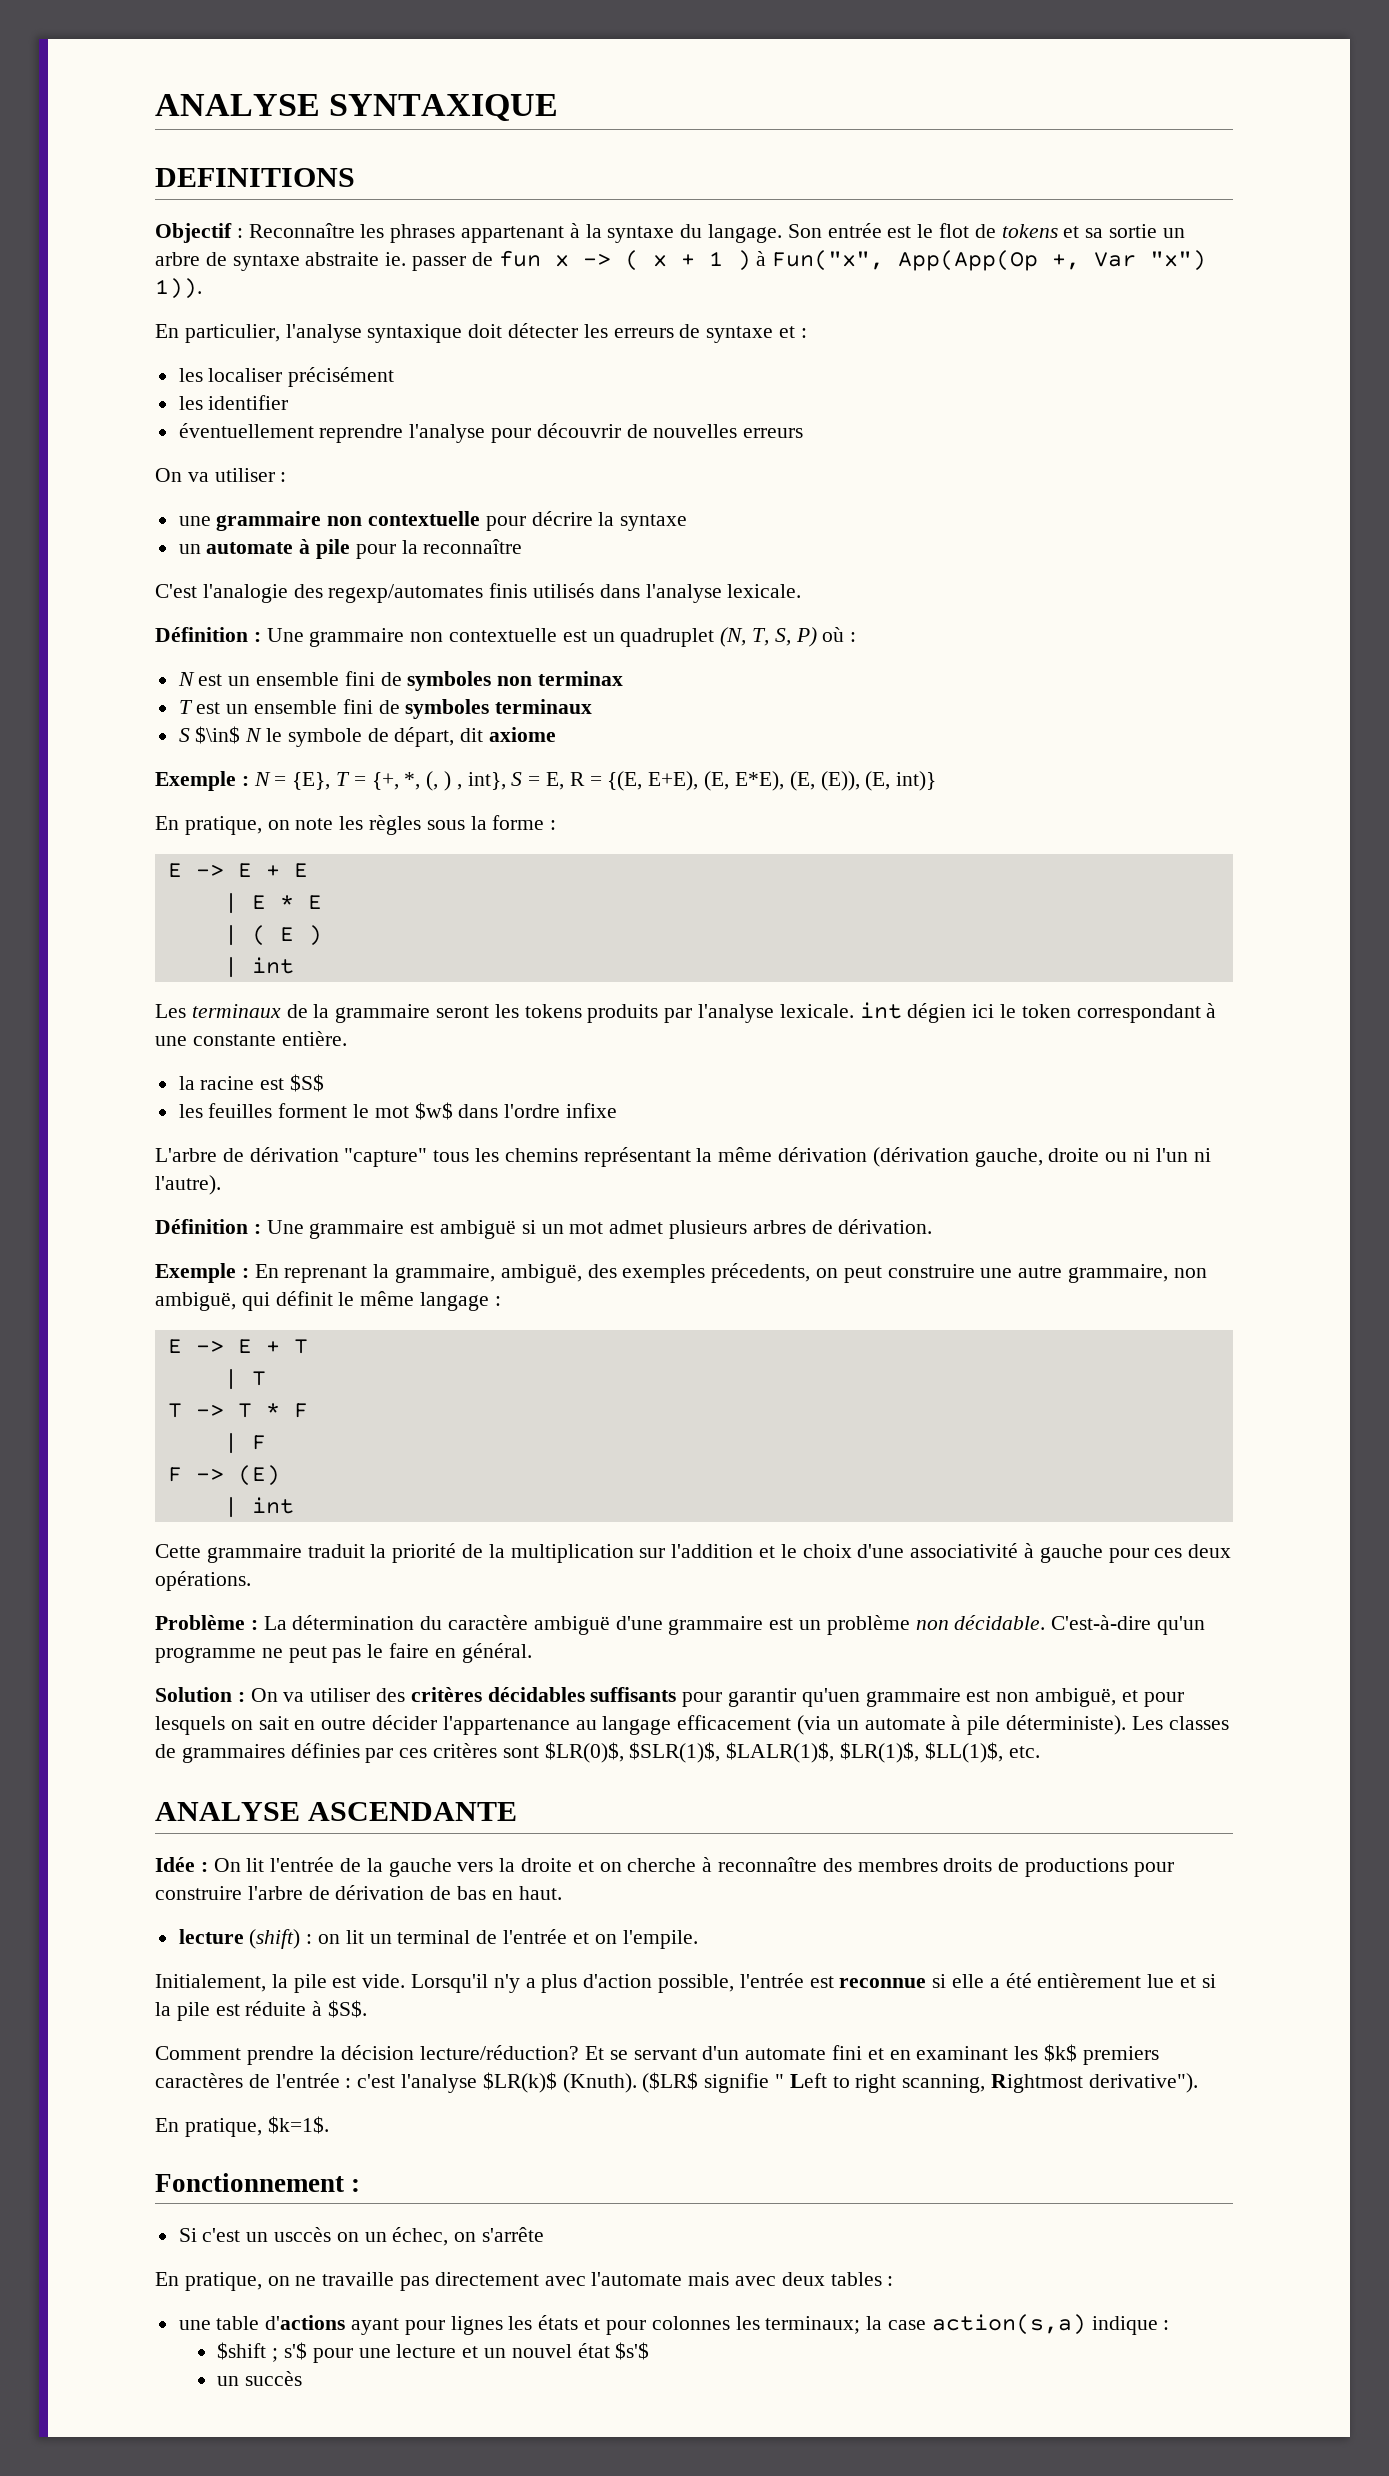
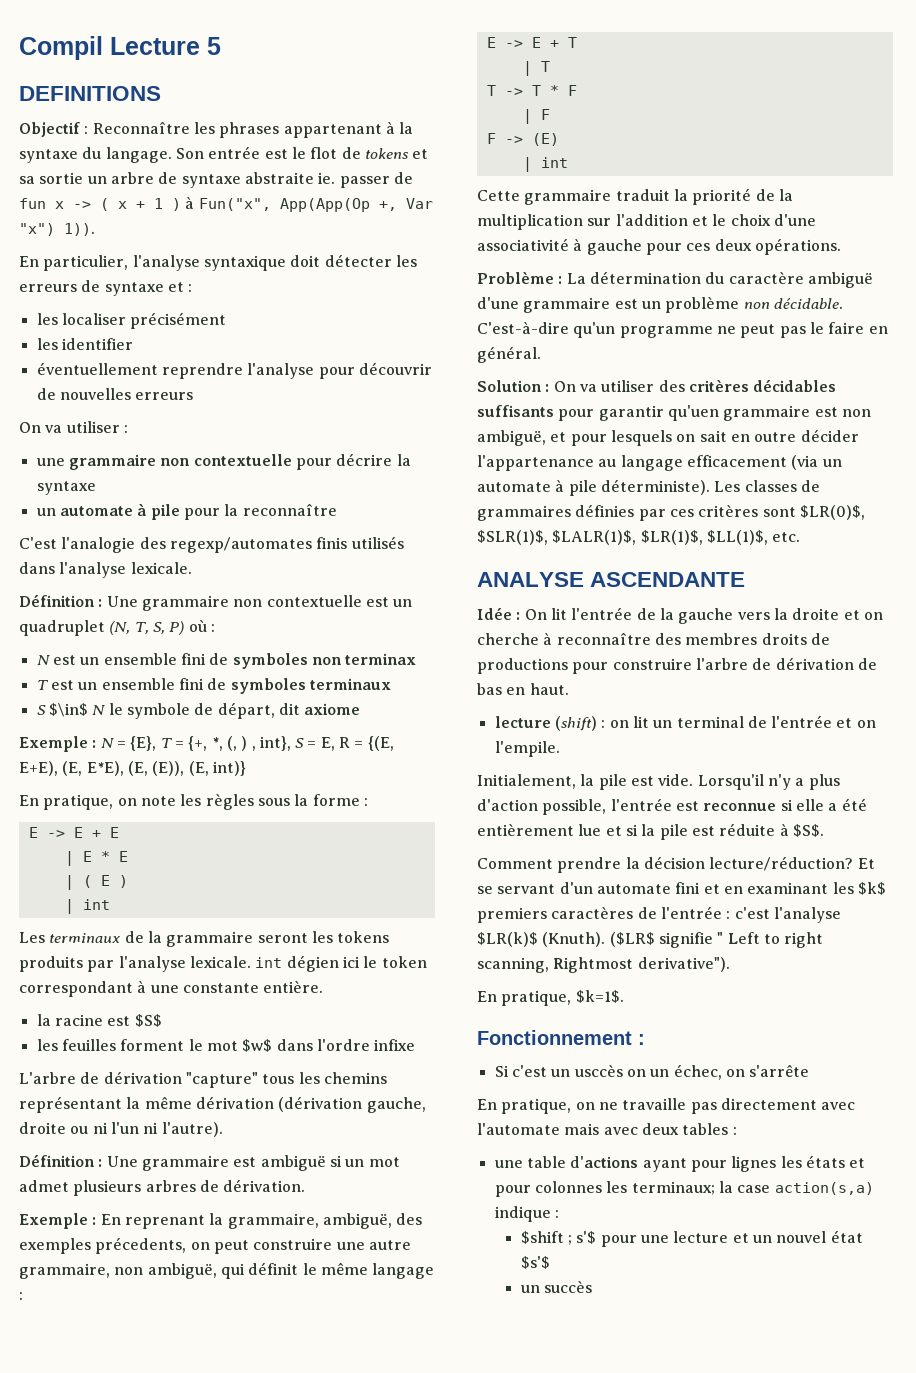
[155,94,559,121] ANALYSE SYNTAXIQUE -> [19,36,221,60] Compil Lecture 5

